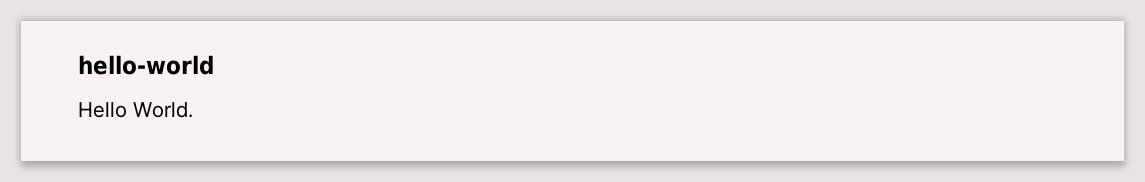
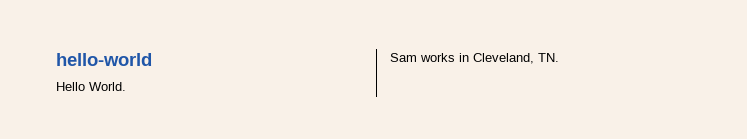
(193, 110) none -> [390,53,559,64] // Sam works in Cleveland, TN.

